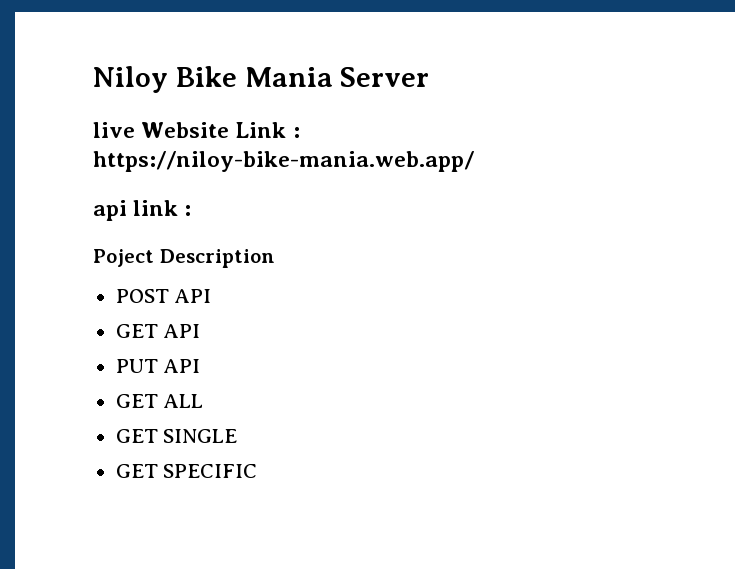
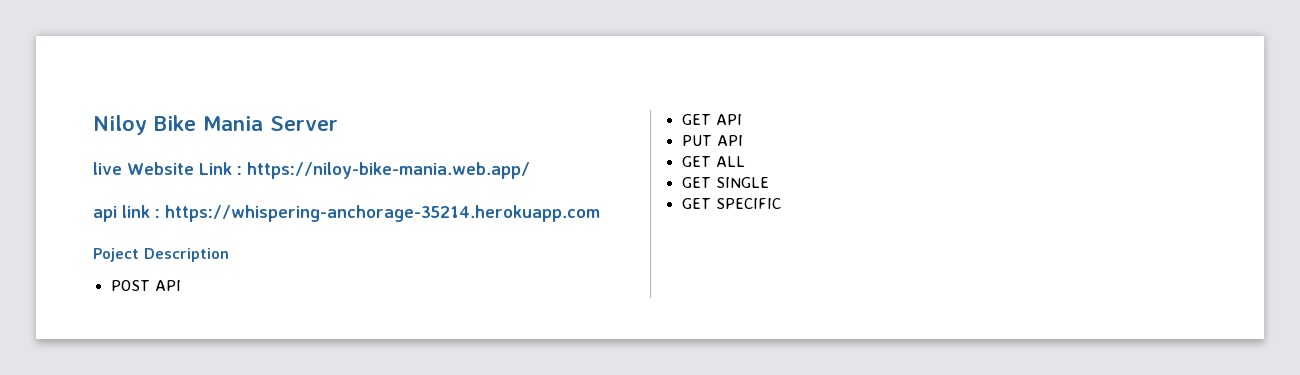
(192, 210) none -> [165,205,600,222] https://whispering-anchorage-35214.herokuapp.com

